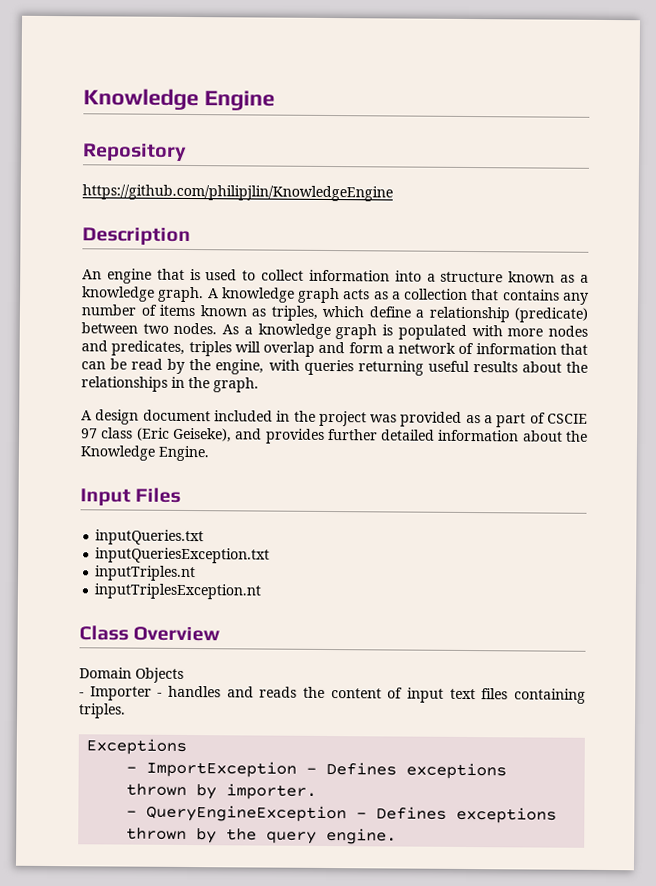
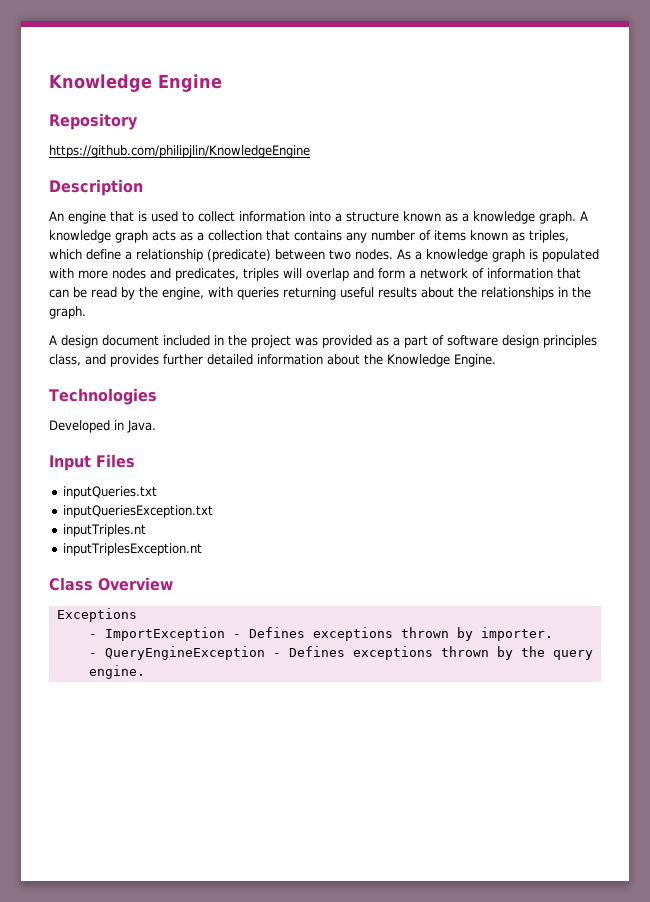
[547,413,589,424] [81,427,232,443] CSCIE 97 class (Eric Geiseke), -> [447,335,597,348] [49,354,81,366] software design principles class,
(209, 453) none -> [49,388,157,405] [49,420,156,433] // Technologies // Developed in Java.
[79,667,184,683] [79,685,586,704] [79,703,126,719] // Domain Objects // - Importer - handles and reads the content of input text files containing triples. -> (173, 584) none

